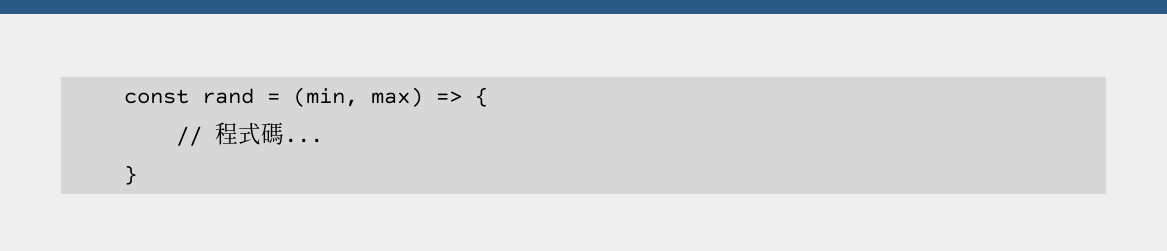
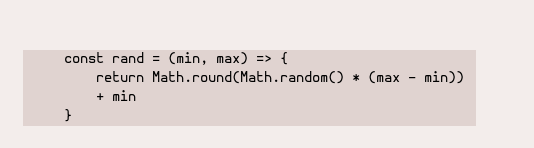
[175,122,323,146] // 程式碼... -> [96,71,465,84] [96,90,137,101] return Math.round(Math.random() * (max - min)) + min

